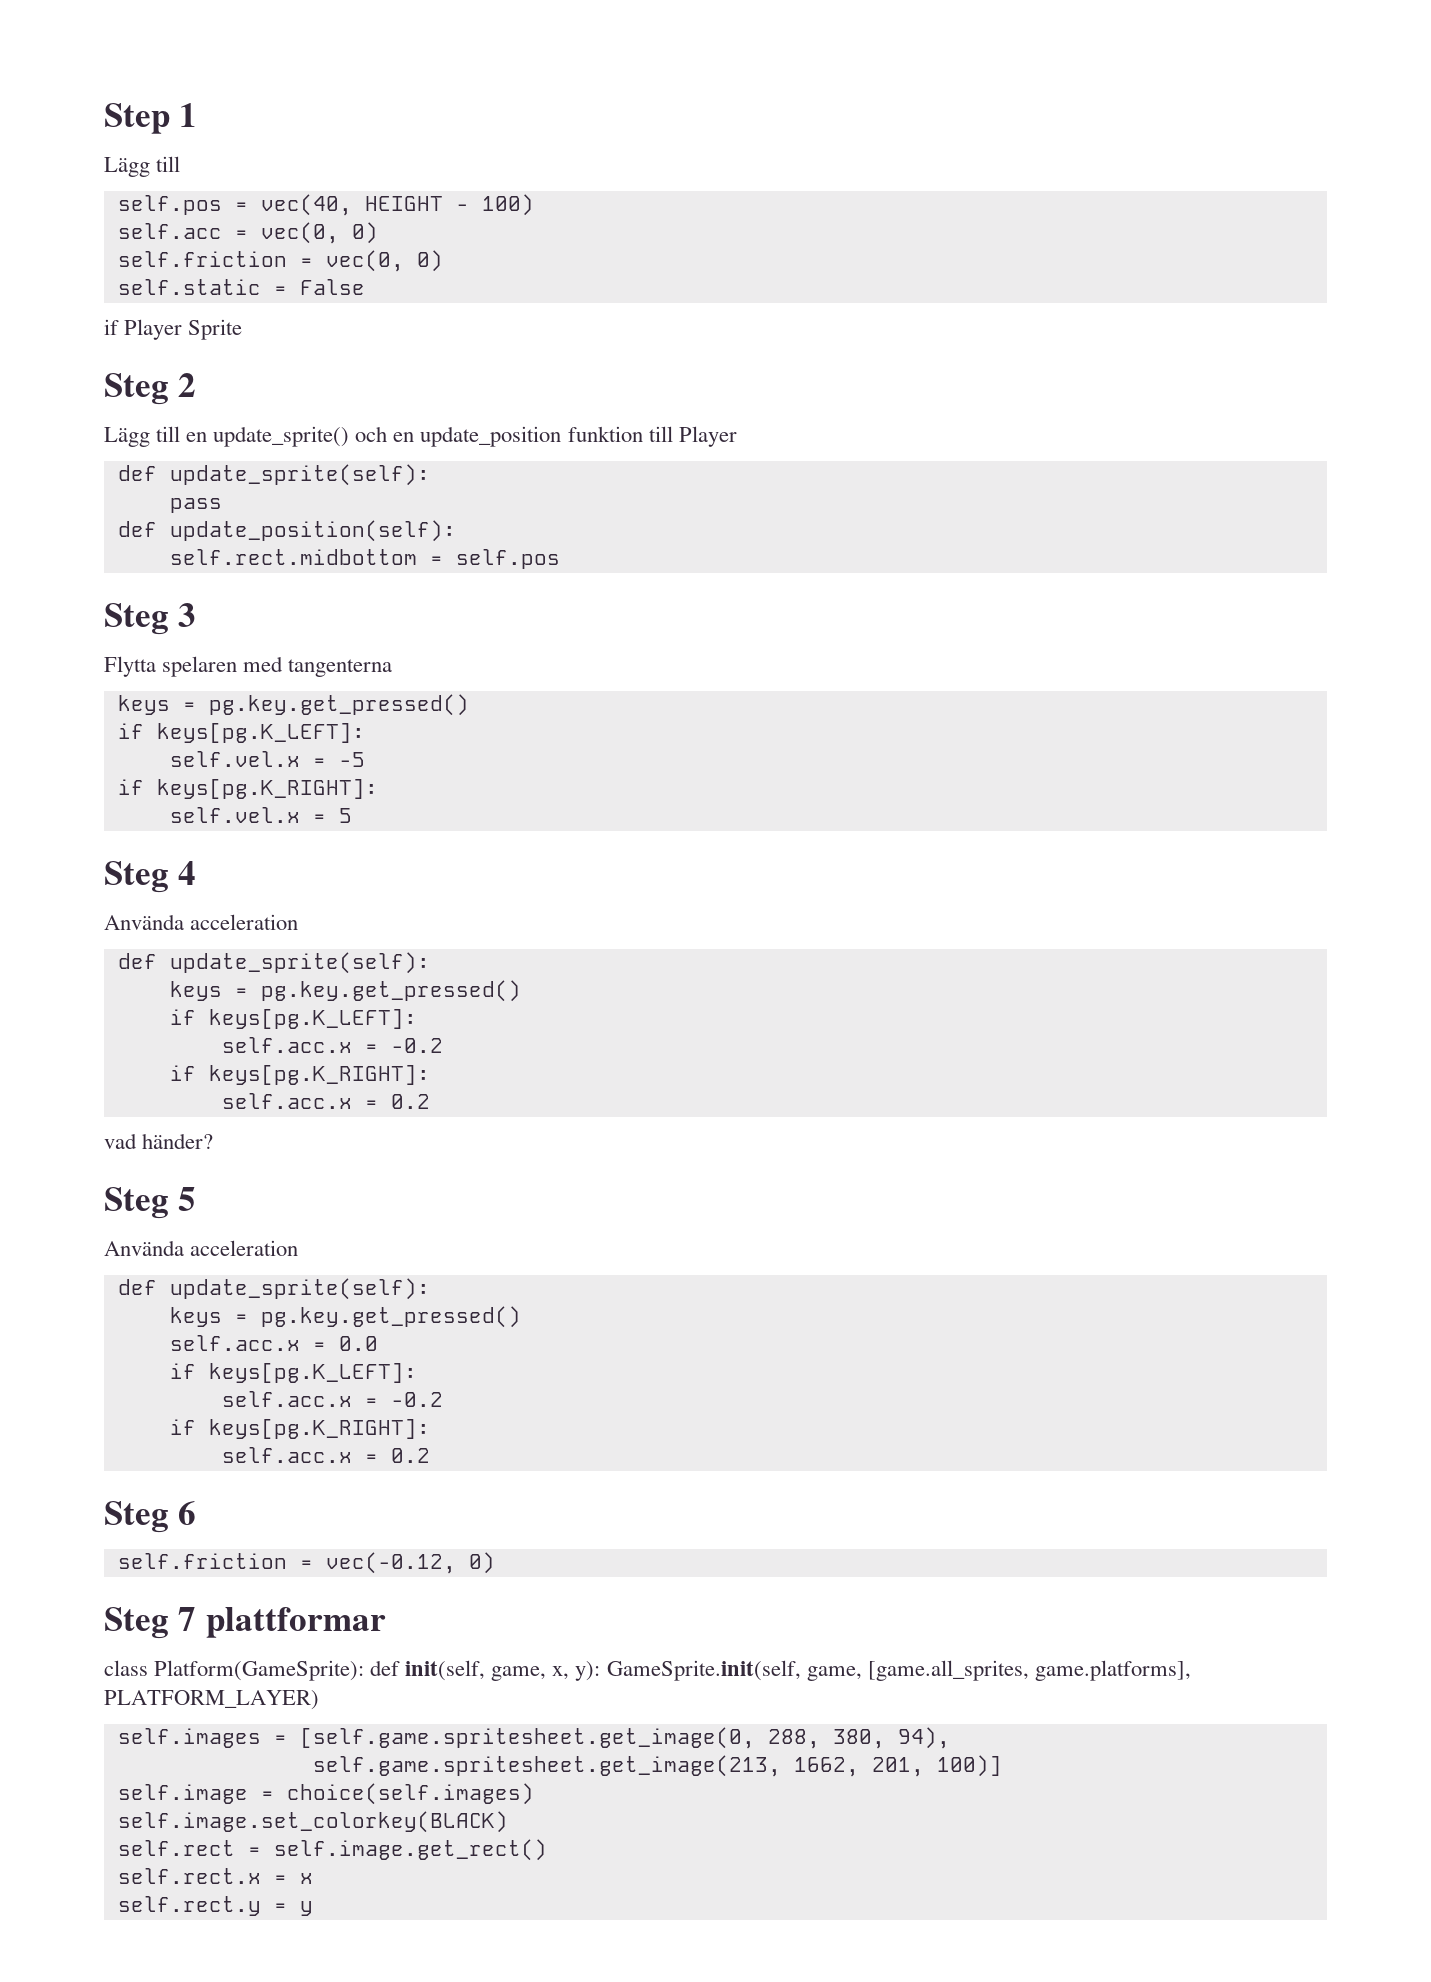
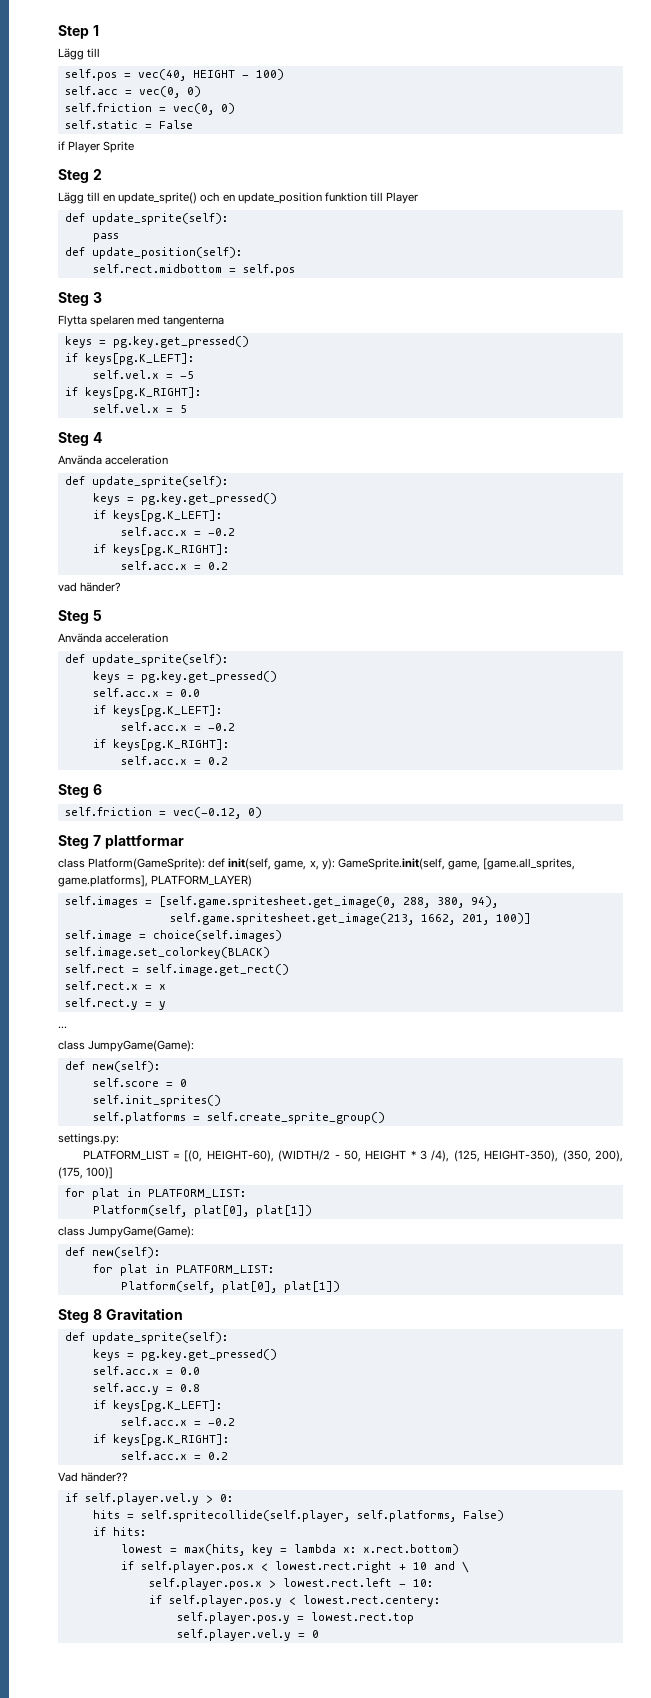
(313, 1908) none -> [58,1026,67,1029] [58,1040,195,1052] [64,1061,160,1072] [92,1078,187,1087] [92,1095,221,1107] [92,1112,385,1124] [58,1133,119,1145] [82,1150,624,1162] [58,1167,114,1179] [64,1188,246,1200] [92,1205,312,1217] [58,1226,195,1238] [64,1247,160,1258] [92,1264,274,1276] [120,1281,340,1293] [58,1308,183,1323] [64,1332,228,1344] [92,1349,277,1361] [92,1366,200,1375] [92,1383,200,1395] [92,1400,222,1412] [120,1417,235,1426] [92,1434,229,1446] [120,1451,228,1460] [58,1472,129,1482] [64,1493,233,1505] [92,1510,504,1522] [92,1527,146,1536] [120,1544,459,1556] [120,1561,469,1573] [148,1578,433,1590] [148,1595,440,1607] [176,1612,414,1624] [176,1629,319,1641] // ... // class JumpyGame(Game): // def new(self): // self.score = 0 // self.init_sprites() // self.platforms = self.create_sprite_group() // settings.py: // PLATFORM_LIST = [(0, HEIGHT-60), (WIDTH/2 - 50, HEIGHT * 3 /4), (125, HEIGHT-350), (350, 200), (175, 100)] // for plat in PLATFORM_LIST: // Platform(self, plat[0], plat[1]) // class JumpyGame(Game): // def new(self): // for plat in PLATFORM_LIST: // Platform(self, plat[0], plat[1]) // Steg 8 Gravitation // def update_sprite(self): // keys = pg.key.get_pressed() // self.acc.x = 0.0 // self.acc.y = 0.8 // if keys[pg.K_LEFT]: // self.acc.x = -0.2 // if keys[pg.K_RIGHT]: // self.acc.x = 0.2 // Vad händer?? // if self.player.vel.y > 0: // hits = self.spritecollide(self.player, self.platforms, False) // if hits: // lowest = max(hits, key = lambda x: x.rect.bottom) // if self.player.pos.x < lowest.rect.right + 10 and \ // self.player.pos.x > lowest.rect.left - 10: // if self.player.pos.y < lowest.rect.centery: // self.player.pos.y = lowest.rect.top // self.player.vel.y = 0

